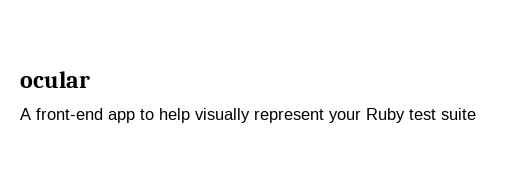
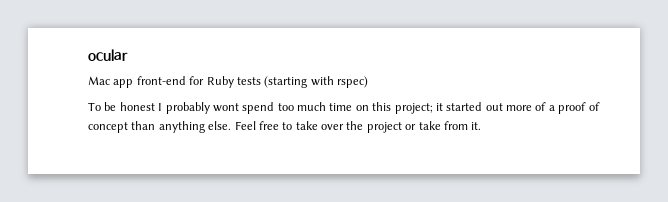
[20,108,476,123] A front-end app to help visually represent your Ruby test suite -> [88,76,368,88] [88,102,600,114] [88,121,482,133] Mac app front-end for Ruby tests (starting with rspec) // To be honest I probably wont spend too much time on this project; it started out more of a proof of concept than anything else. Feel free to take over the project or take from it.

